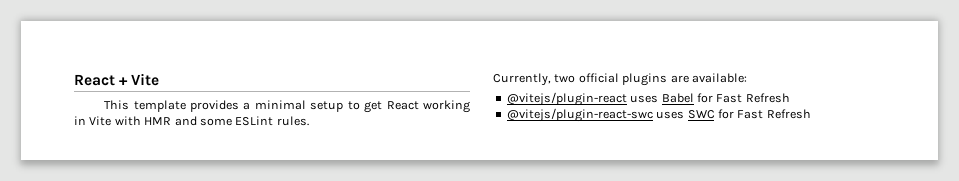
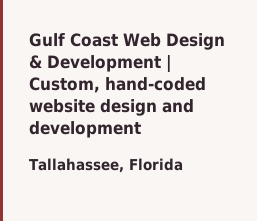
[74,73,160,86] [104,100,471,113] [74,116,309,126] [493,73,747,86] [506,92,790,106] [506,108,811,122] React + Vite // This template provides a minimal setup to get React working in Vite with HMR and some ESLint rules. // Currently, two official plugins are available: // @vitejs/plugin-react uses Babel for Fast Refresh // @vitejs/plugin-react-swc uses SWC for Fast Refresh -> [29,33,225,50] [29,55,172,73] [29,77,206,93] [29,99,194,116] [29,121,141,138] [29,158,183,173] Gulf Coast Web Design & Development | Custom, hand-coded website design and development // Tallahassee, Florida

